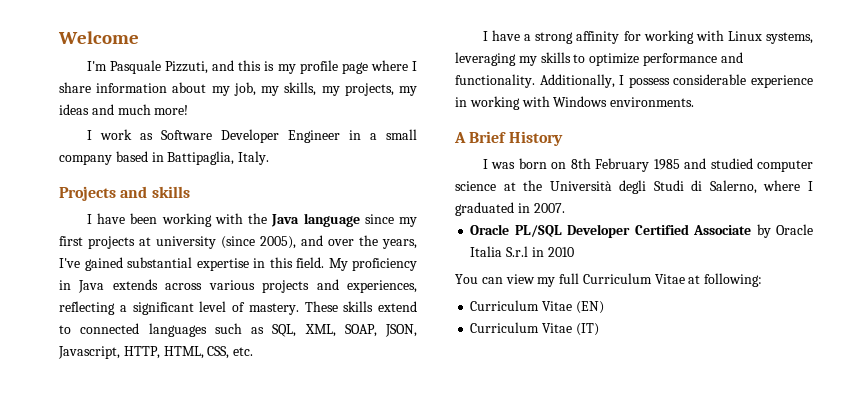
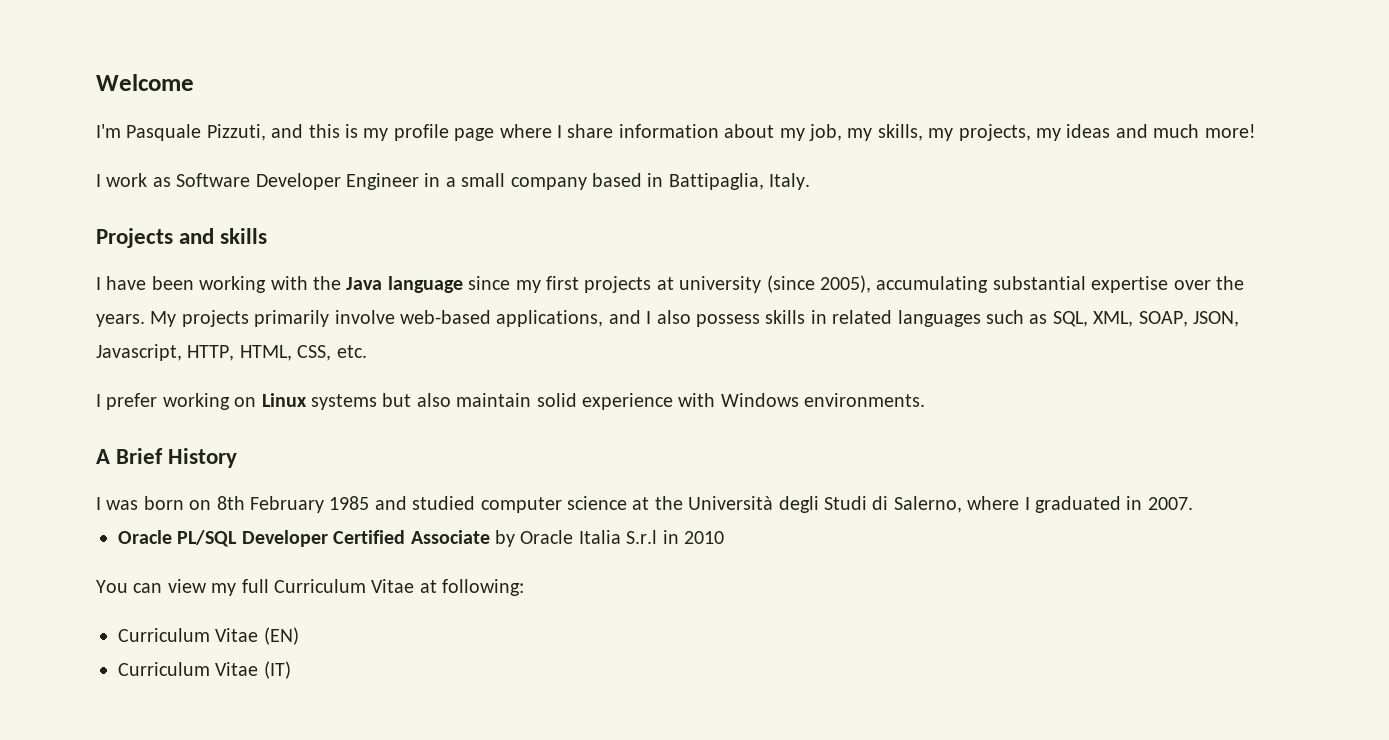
[301,235,417,249] [59,257,417,271] [59,279,417,293] [59,301,417,315] [59,323,140,334] and over the years, I've gained substantial expertise in this field. My proficiency in Java extends across various projects and experiences, reflecting a significant level of mastery. These skills extend to connected -> [876,276,1244,293] [96,310,893,327] accumulating substantial expertise over the years. My projects primarily involve web-based applications, and I also possess skills in related
[492,30,813,44] [455,52,743,66] [455,74,813,88] [455,96,520,110] have a strong affinity for working with Linux systems, leveraging my skills to optimize performance and functionality. Additionally, I possess considerable experience in working -> [106,393,673,410] prefer working on Linux systems but also maintain solid experience

